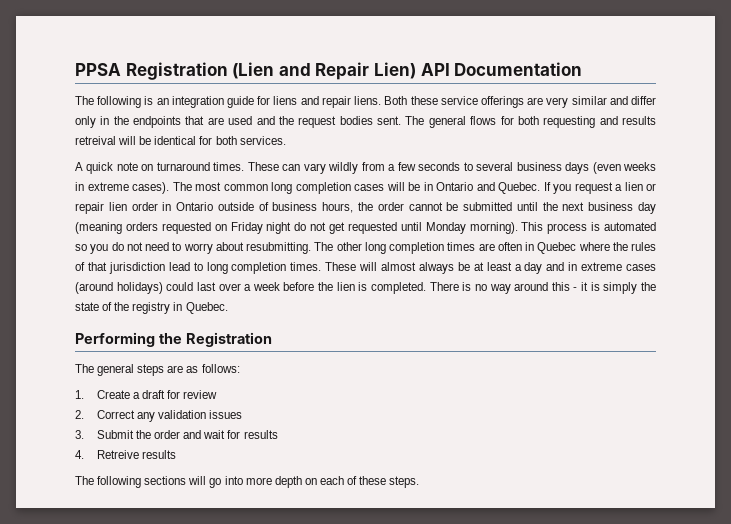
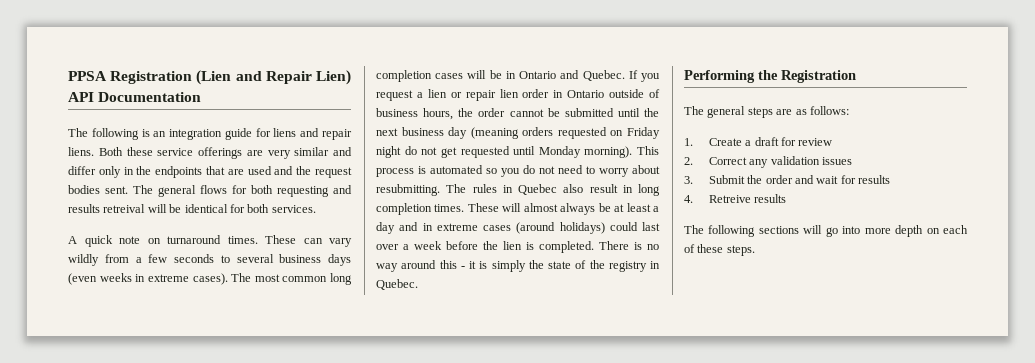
[336,242,656,254] [75,262,203,274] other long completion times are often in Quebec where the rules of that jurisdiction lead to -> [472,184,633,195] rules in Quebec also result in

